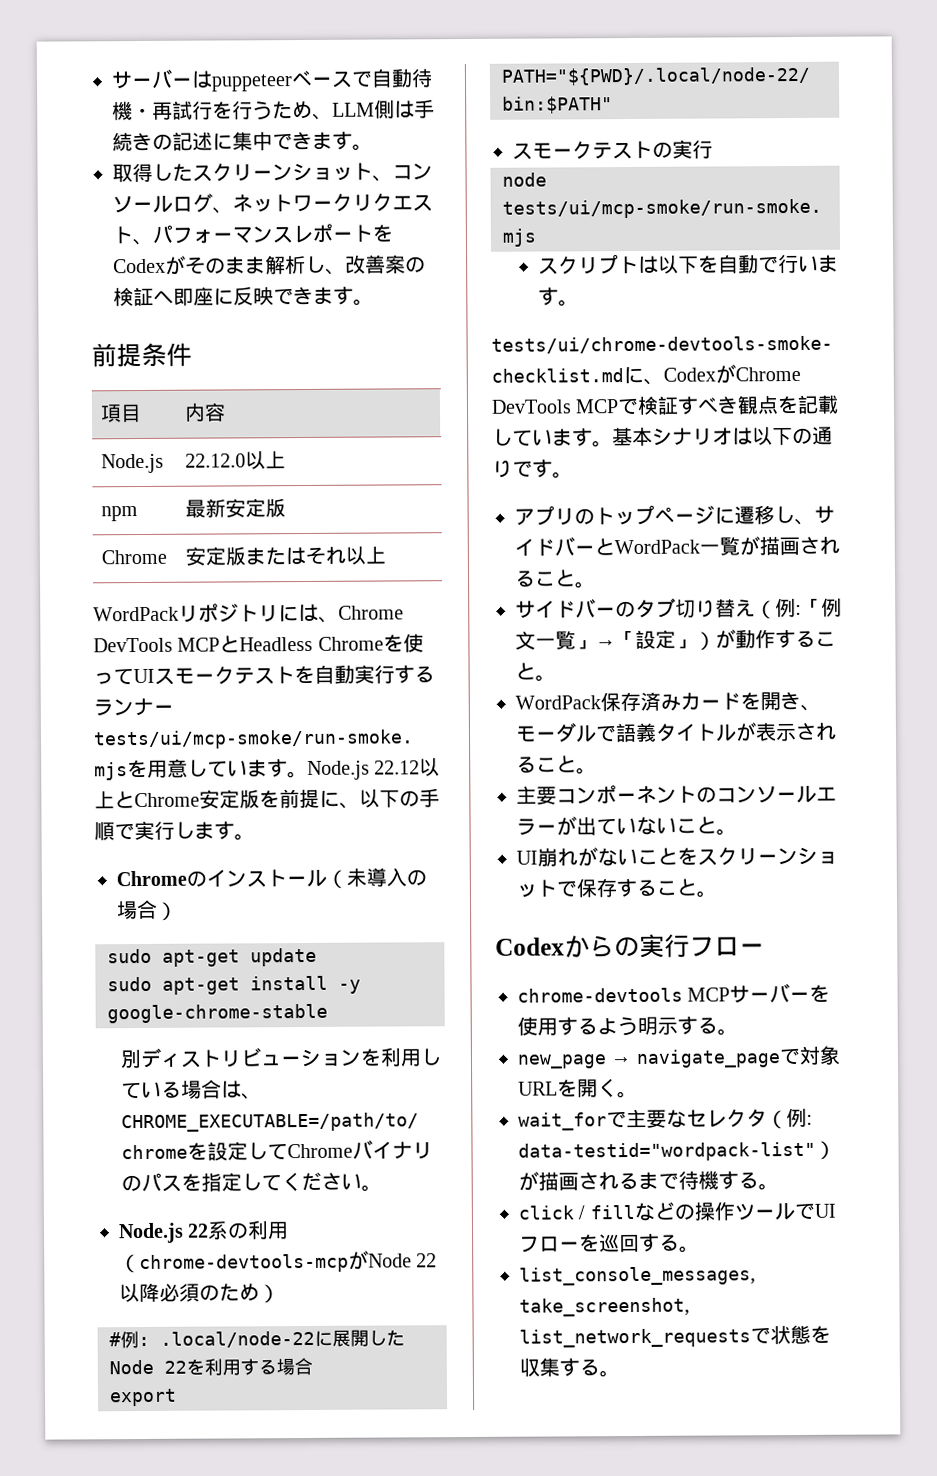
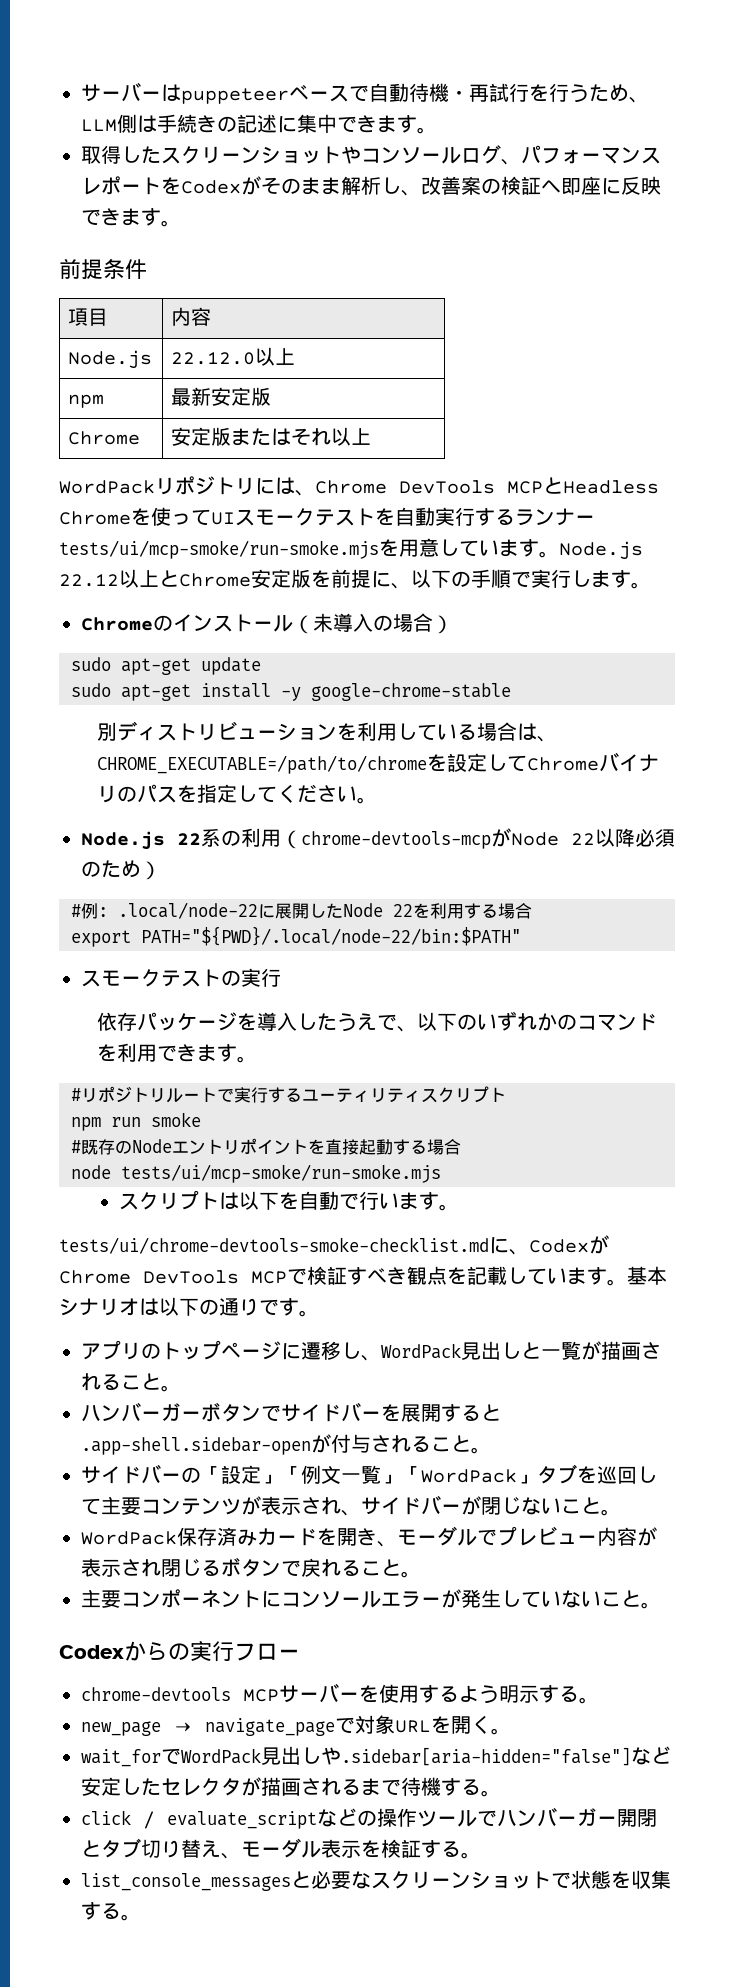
[372,175,393,182] 、 -> [341,146,361,164] や
[232,193,433,213] [112,226,153,246] ネットワークリクエスト、 -> (521, 162) none
(713, 149) none -> [96,1011,657,1032] [96,1043,257,1063] [71,1086,506,1103] [71,1112,201,1131] [71,1138,461,1155] // 依存パッケージを導入したうえで、以下のいずれかのコマンドを利用できます。 // #リポジトリルートで実行するユーティリティスクリプト // npm run smoke // #既存のNodeエントリポイントを直接起動する場合
[814,505,835,524] [514,536,800,557] サイドバーとWordPack一覧が描画 -> [381,1341,661,1360] [81,1373,181,1392] [81,1402,501,1422] [81,1434,371,1455] WordPack見出しと一覧が描画されること。 // ハンバーガーボタンでサイドバーを展開すると.app-shell.sidebar-openが付与
[635,597,842,620] [515,629,816,651] タブ切り替え（例:「例文一覧」→「設定」）が動作する -> [201,1464,657,1484] [81,1495,561,1516] 「設定」「例文一覧」「WordPack」タブを巡回して主要コンテンツが表示され、サイドバーが閉じない
[615,722,817,743] 語義タイトルが表示さ -> [497,1526,657,1546] [81,1557,321,1577] プレビュー内容が表示され閉じるボタンで戻
[696,786,717,803] の -> [261,1591,281,1608] に
[576,816,597,836] 出 -> [461,1589,521,1608] 発生し
[516,846,838,867] [516,878,717,898] // UI崩れがないことをスクリーンショットで保存すること。 -> (661, 1605) none
[626,1107,813,1130] [518,1140,836,1162] 主要なセレクタ（例: data-testid="wordpack-list"） -> [181,1746,671,1766] [81,1777,241,1796] WordPack見出しや.sidebar[aria-hidden="false"]など安定したセレクタ
[589,1204,635,1220] fill -> [167,1811,317,1829] evaluate_script
[813,1203,836,1218] [519,1233,700,1253] [519,1266,756,1286] [519,1297,690,1317] [519,1328,751,1348] UIフローを巡回する。 // list_console_messages, take_screenshot, list_network_requests -> [497,1807,657,1827] [81,1838,481,1859] [81,1871,551,1891] ハンバーガー開閉とタブ切り替え、モーダル表示を検証する。 // list_console_messagesと必要なスクリーンショット

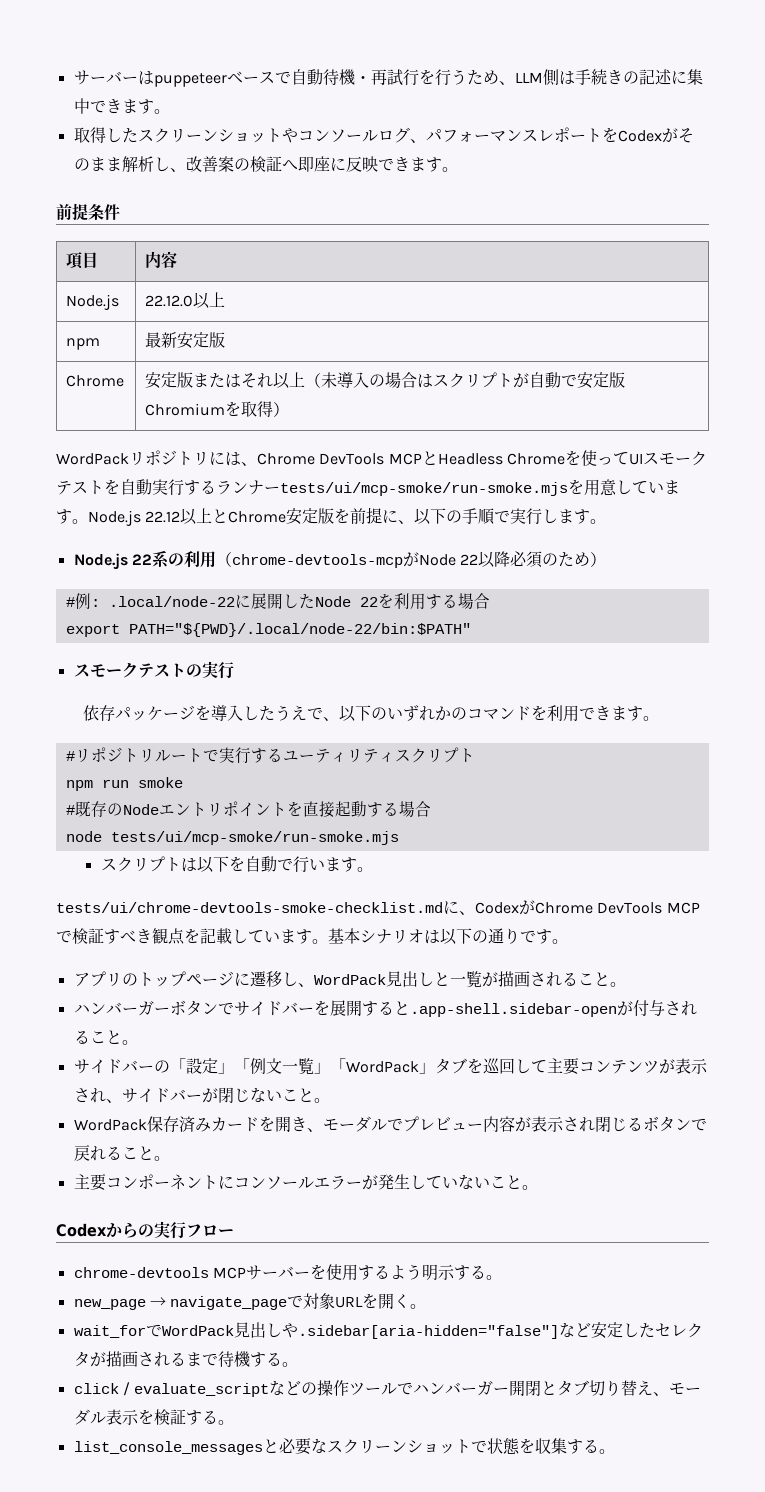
(372, 436) none -> [305,372,626,389] [145,401,290,417] （未導入の場合はスクリプトが自動で安定版Chromiumを取得）
[81,613,453,634] [71,657,261,675] [71,683,511,701] [96,721,557,742] [96,752,659,774] [96,784,377,804] // Chromeのインストール（未導入の場合） // sudo apt-get update // sudo apt-get install -y google-chrome-stable // 別ディストリビューションを利用している場合は、CHROME_EXECUTABLE=/path/to/chromeを設定してChromeバイナリのパスを指定してください。 -> (607, 521) none

